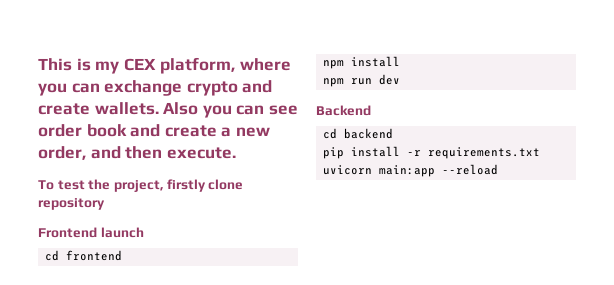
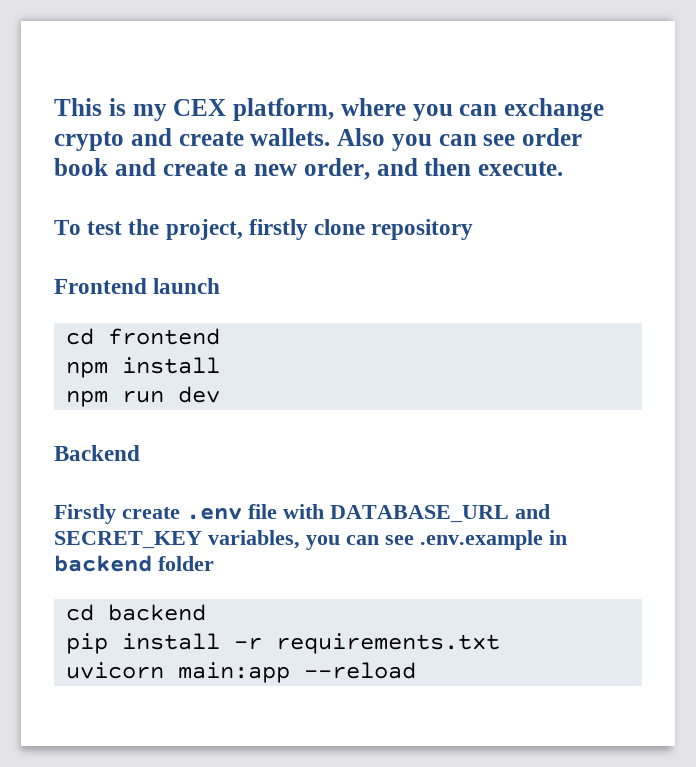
(371, 110) none -> [54,504,550,524] [54,530,567,550] [54,555,214,572] // Firstly create .env file with DATABASE_URL and SECRET_KEY variables, you can see .env.example in backend folder

